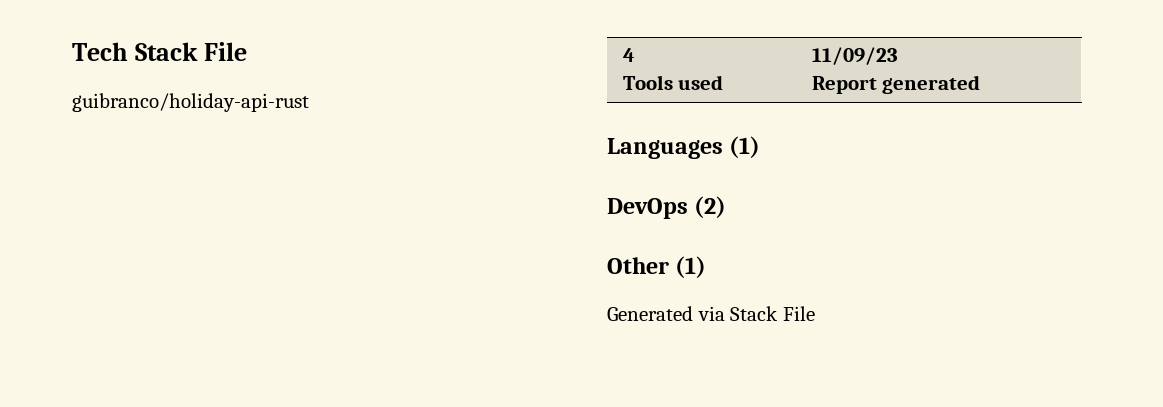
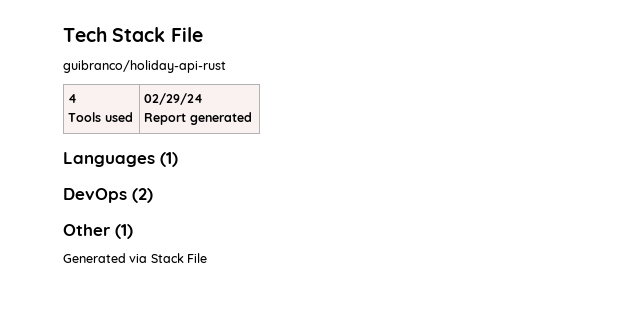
[811,47,898,65] 11/09/23 -> [144,93,204,105] 02/29/24

